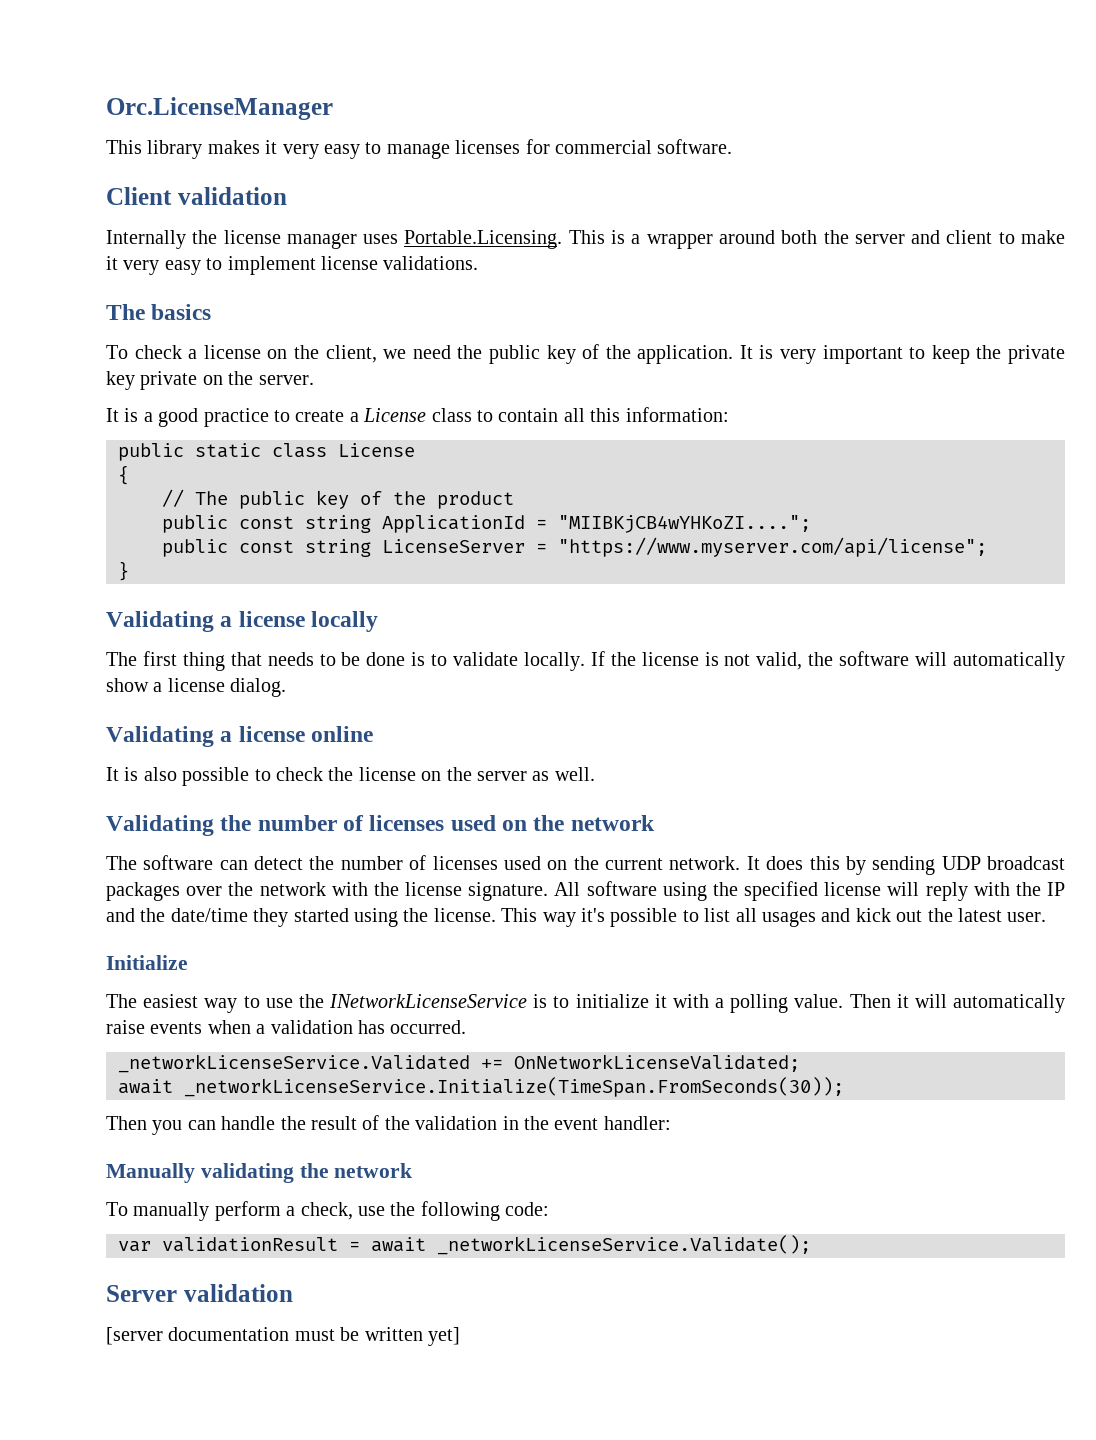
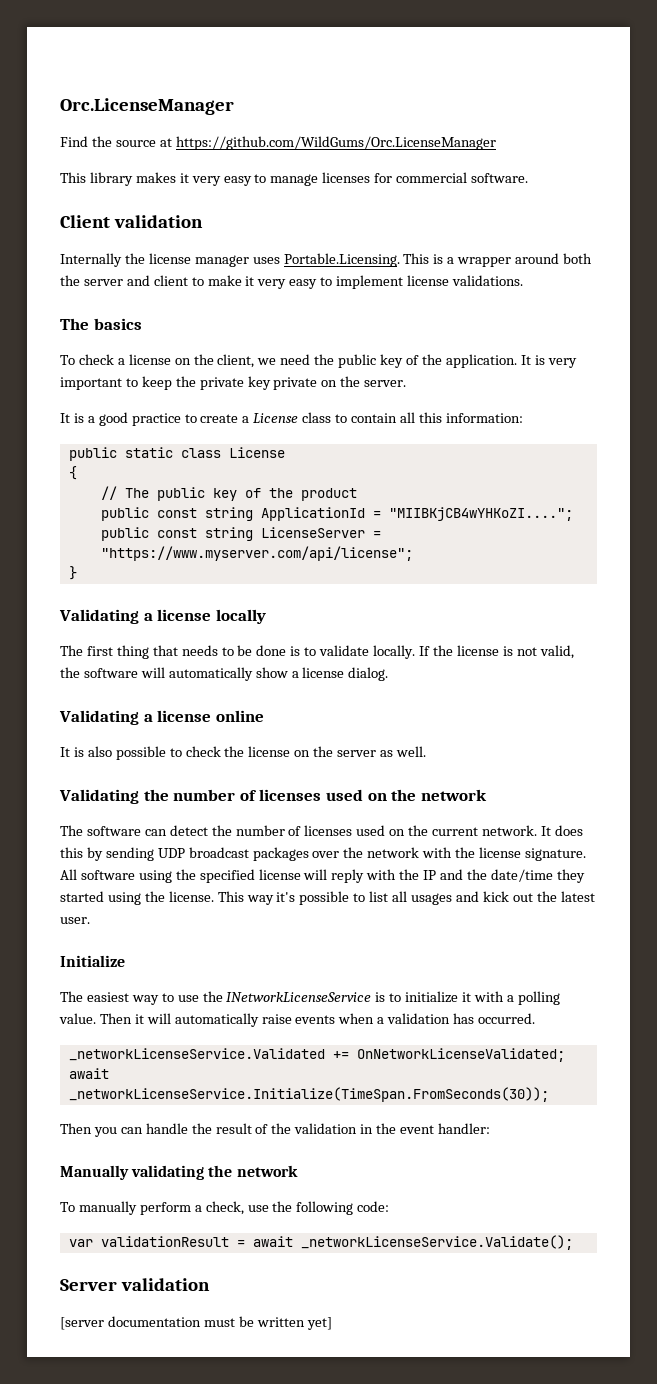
(333, 108) none -> [60,136,496,150] // Find the source at https://github.com/WildGums/Orc.LicenseManager

